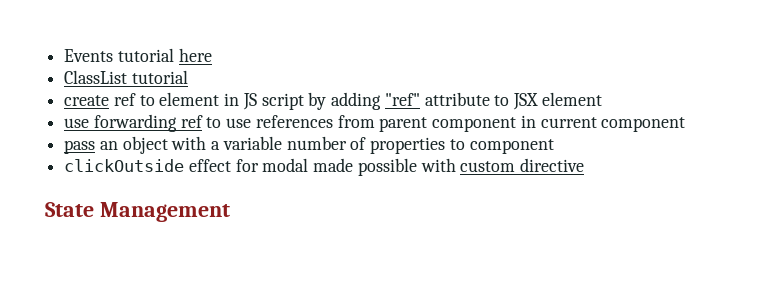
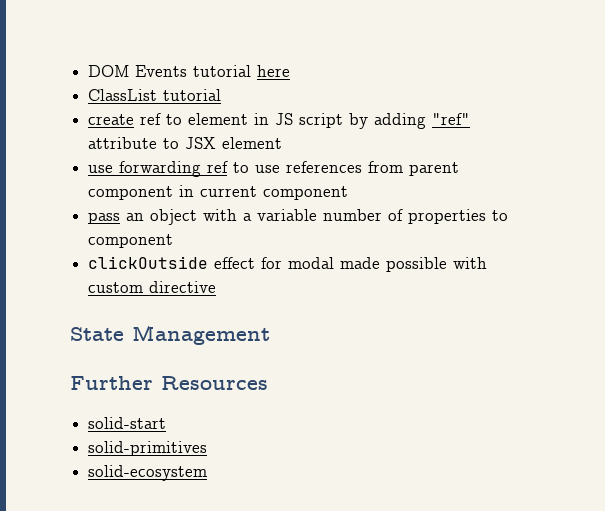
(64, 55) none -> [88,65,130,77] DOM
(230, 212) none -> [70,376,268,390] [88,417,167,429] [88,441,208,456] [88,465,208,481] // Further Resources // solid-start // solid-primitives // solid-ecosystem

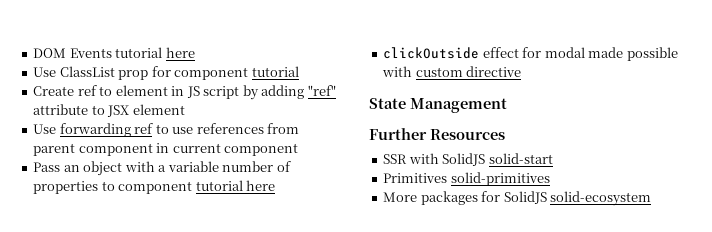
[88,89,158,101] ClassList -> [33,66,249,80] Use ClassList prop for component
[88,114,135,125] create -> [33,86,75,96] Create
[88,165,114,173] use -> [33,124,57,134] Use
[88,212,121,224] pass -> [33,162,61,172] Pass
(174, 241) none -> [195,180,276,191] tutorial here
(268, 383) none -> [383,153,486,166] SSR with SolidJS
(167, 423) none -> [383,173,448,183] Primitives
(208, 448) none -> [383,191,547,205] More packages for SolidJS

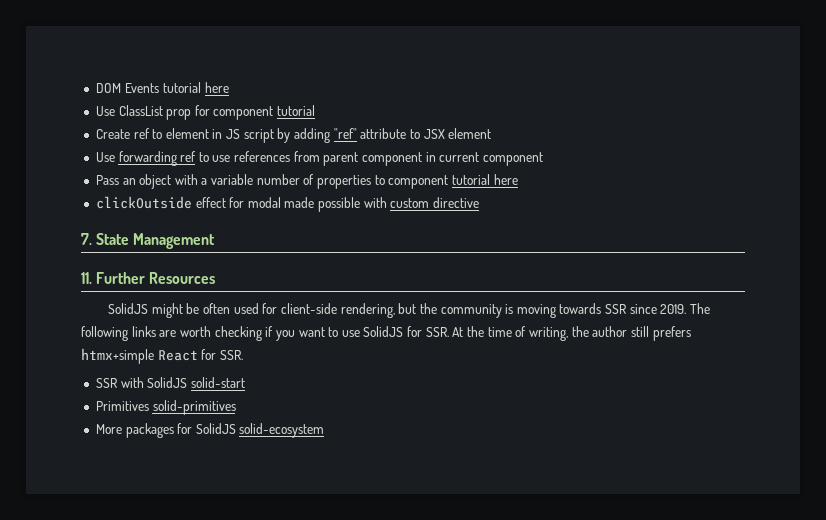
(522, 71) none -> [81,233,92,245] 7.
(507, 105) none -> [81,272,92,284] 11.
(505, 134) none -> [108,303,711,318] [81,326,691,341] [81,348,243,364] // SolidJS might be often used for client-side rendering, but the community is moving towards SSR since 2019. The following links are worth checking if you want to use SolidJS for SSR. At the time of writing, the author still prefers htmx+simple React for SSR.

